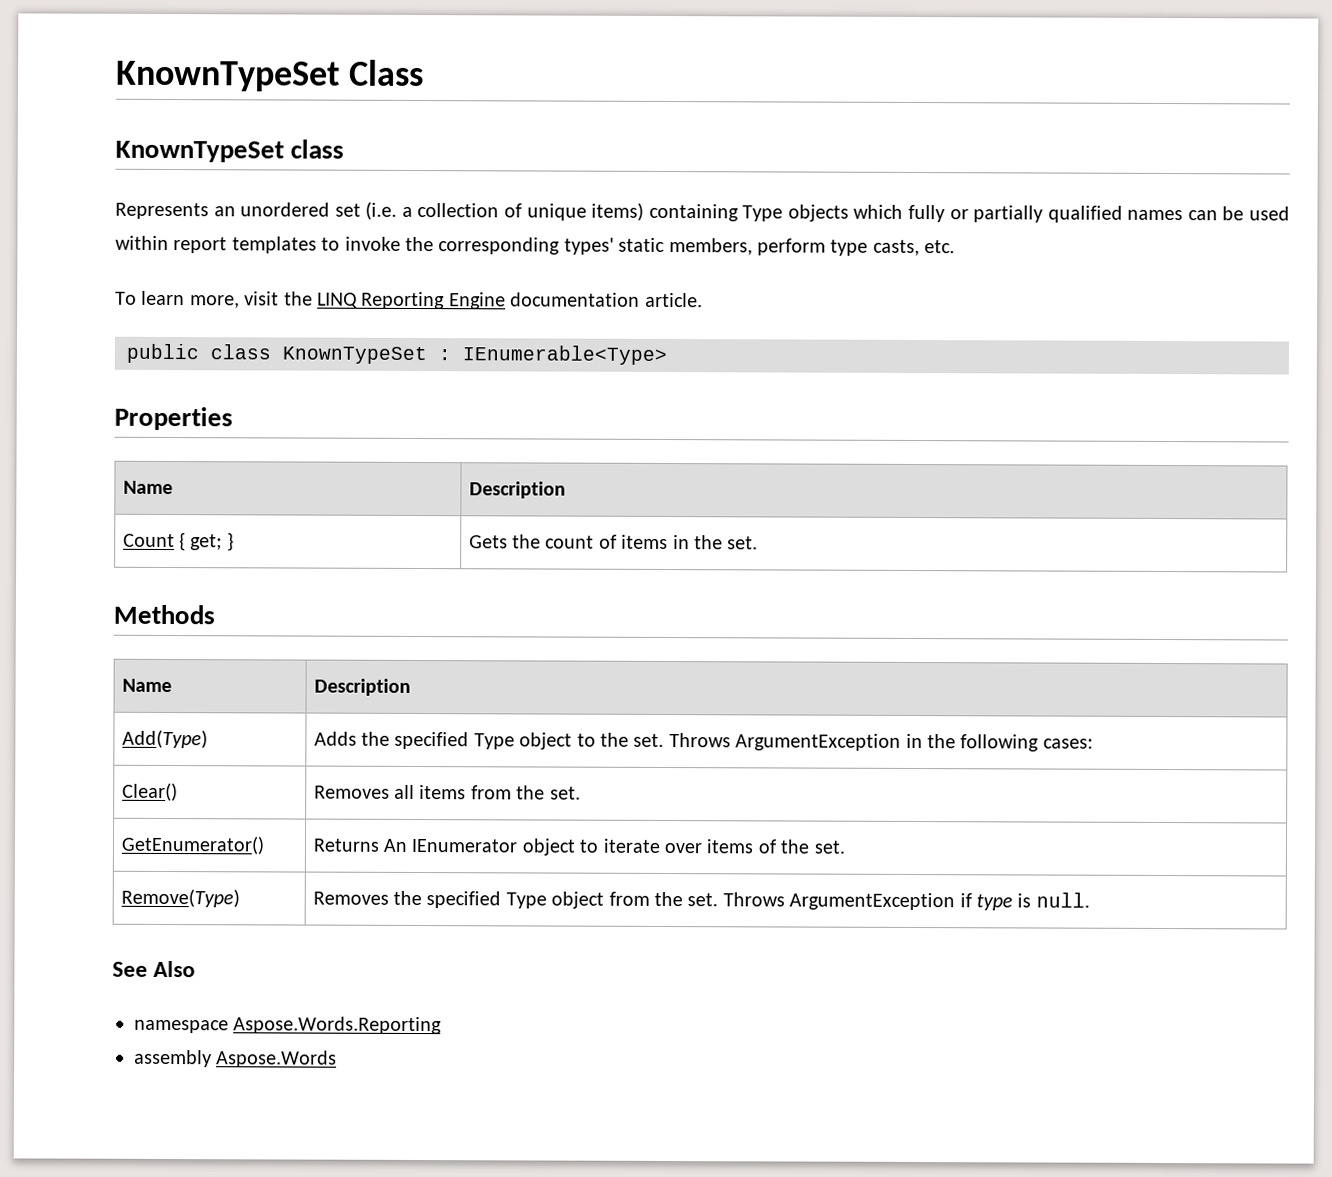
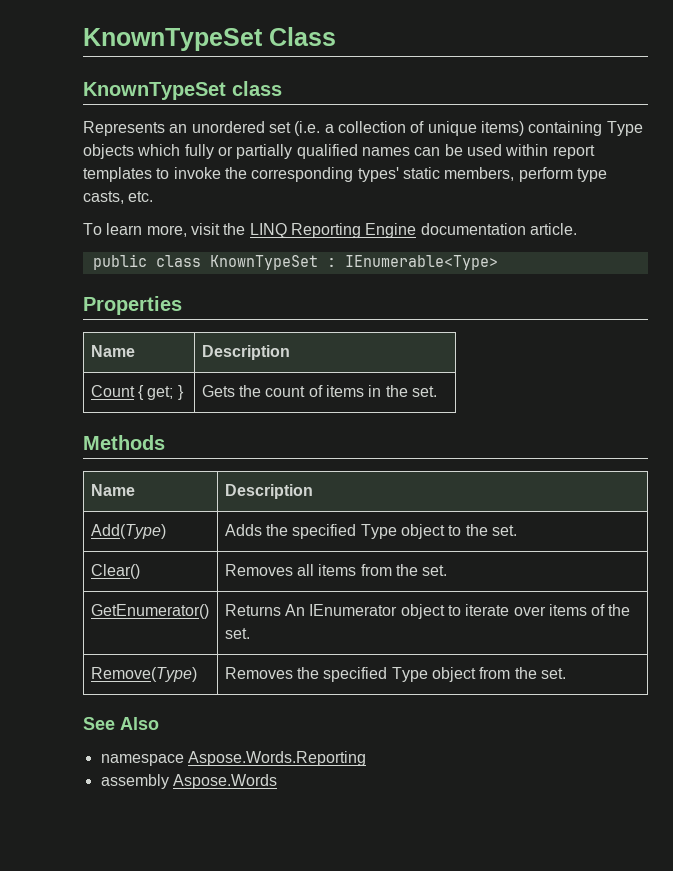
[668,733,1093,752] Throws ArgumentException in the following cases: -> (517, 530) none
[722,892,1090,911] Throws ArgumentException if type is null. -> (566, 673) none

